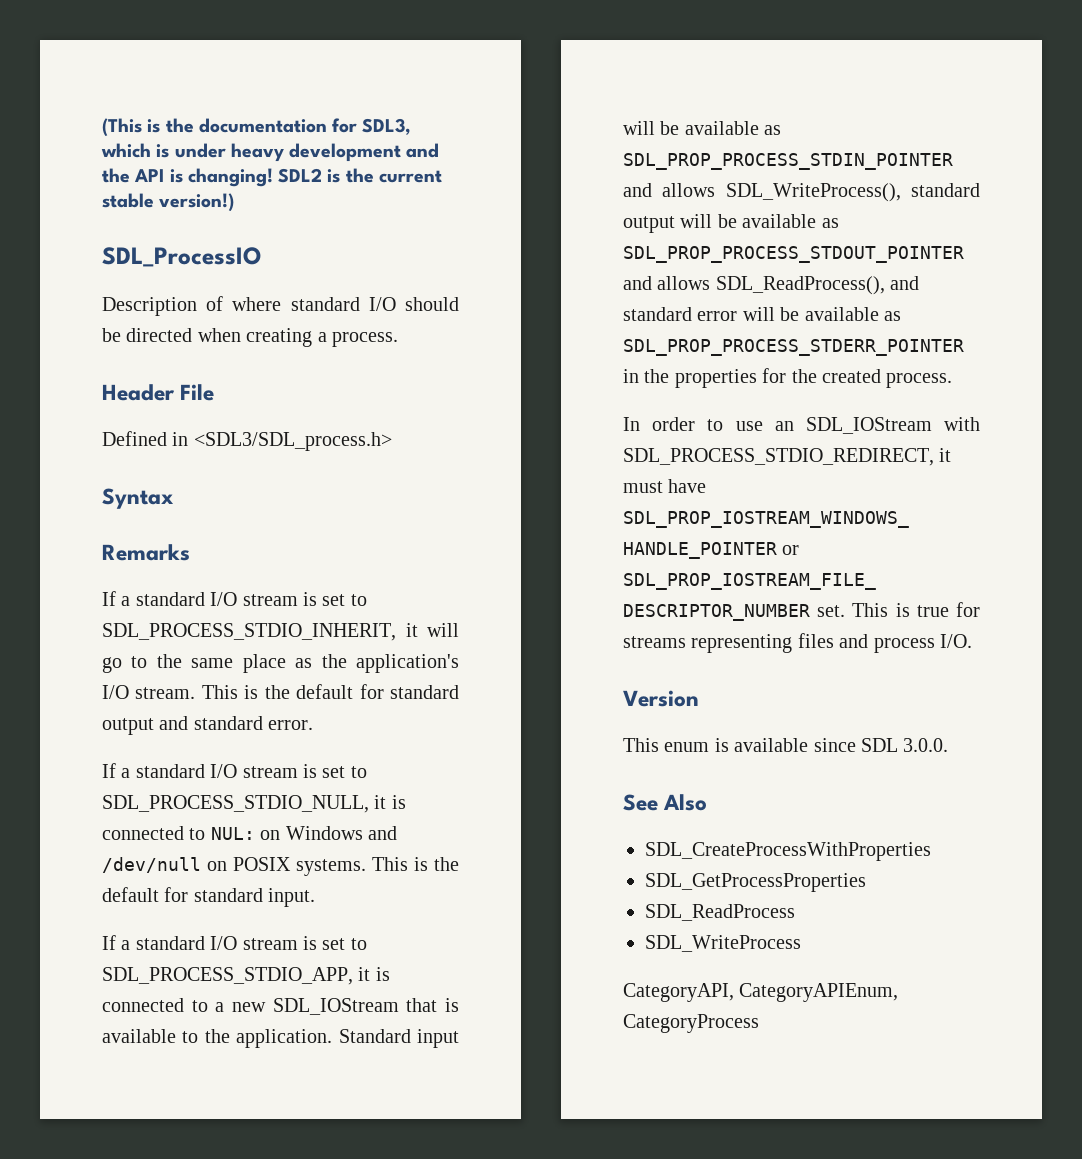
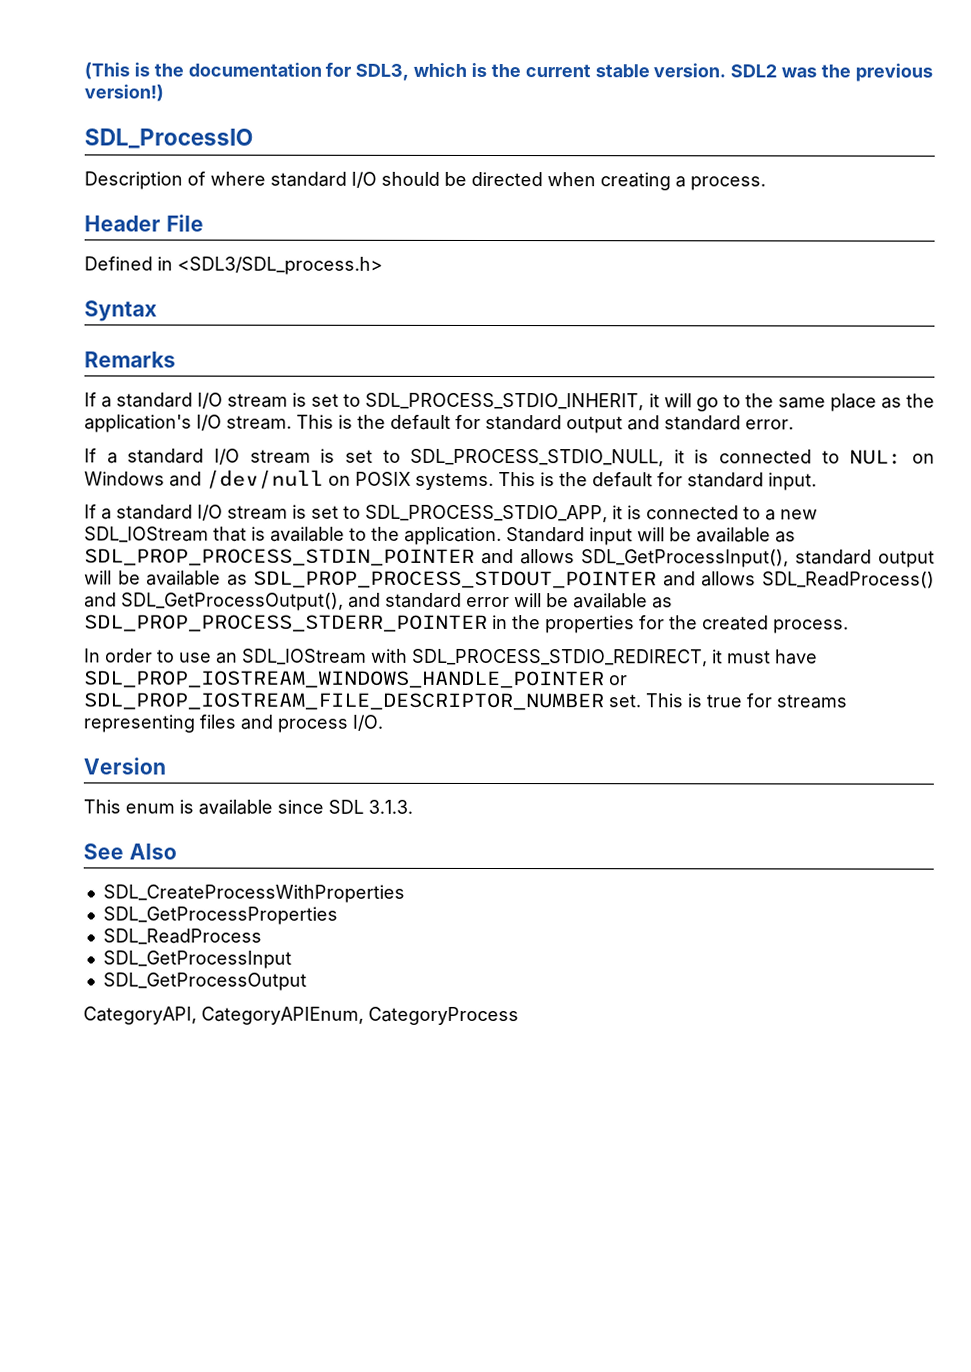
[174,143,440,162] [102,168,442,187] [102,193,154,208] under heavy development and the API is changing! SDL2 is the current stable -> [490,63,933,82] the current stable version. SDL2 was the previous
[725,183,901,202] SDL_WriteProcess(), -> [581,549,789,568] SDL_GetProcessInput(),
[715,276,885,295] SDL_ReadProcess(), -> [762,571,935,589] [84,592,344,611] SDL_ReadProcess() and SDL_GetProcessOutput(),
[903,738,949,752] 3.0.0. -> [368,799,413,814] 3.1.3.
[645,935,801,952] SDL_WriteProcess -> [102,950,292,969] [102,972,307,991] SDL_GetProcessInput // SDL_GetProcessOutput

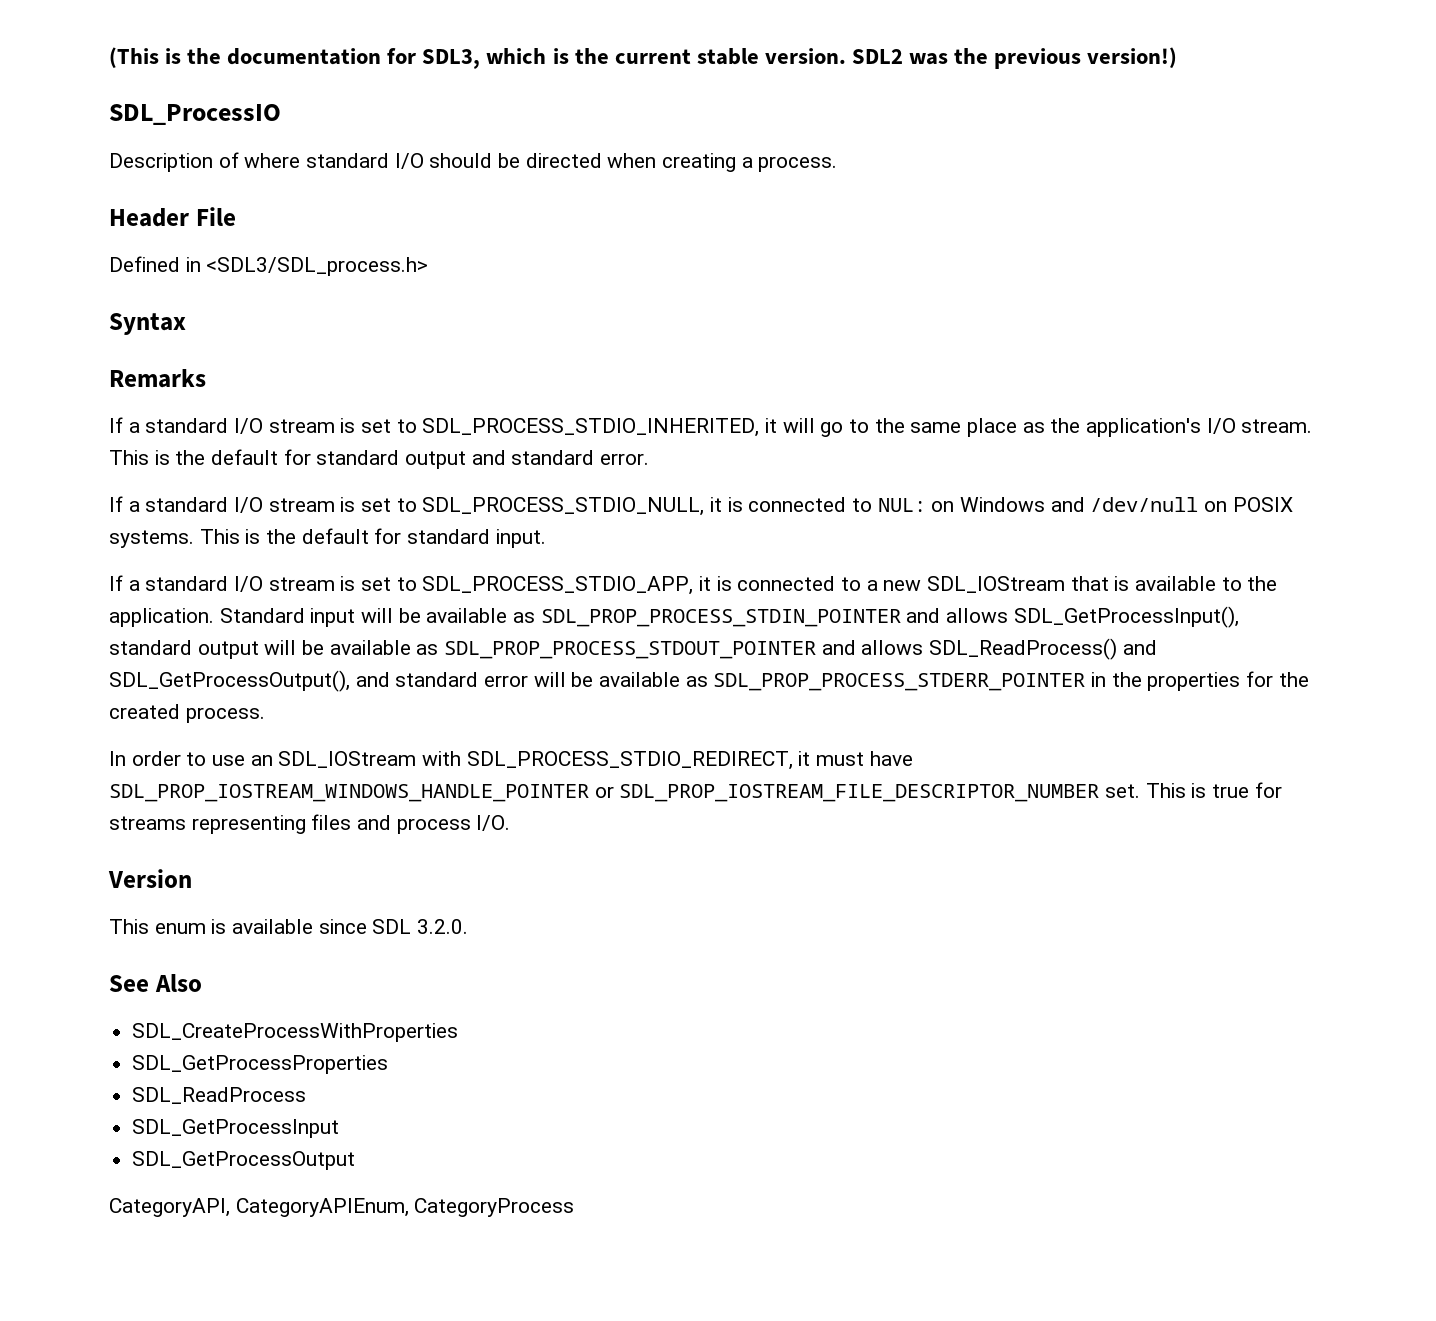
[365,392,645,411] SDL_PROCESS_STDIO_INHERIT, -> [422,418,760,437] SDL_PROCESS_STDIO_INHERITED,
[368,799,413,814] 3.1.3. -> [417,919,469,934] 3.2.0.

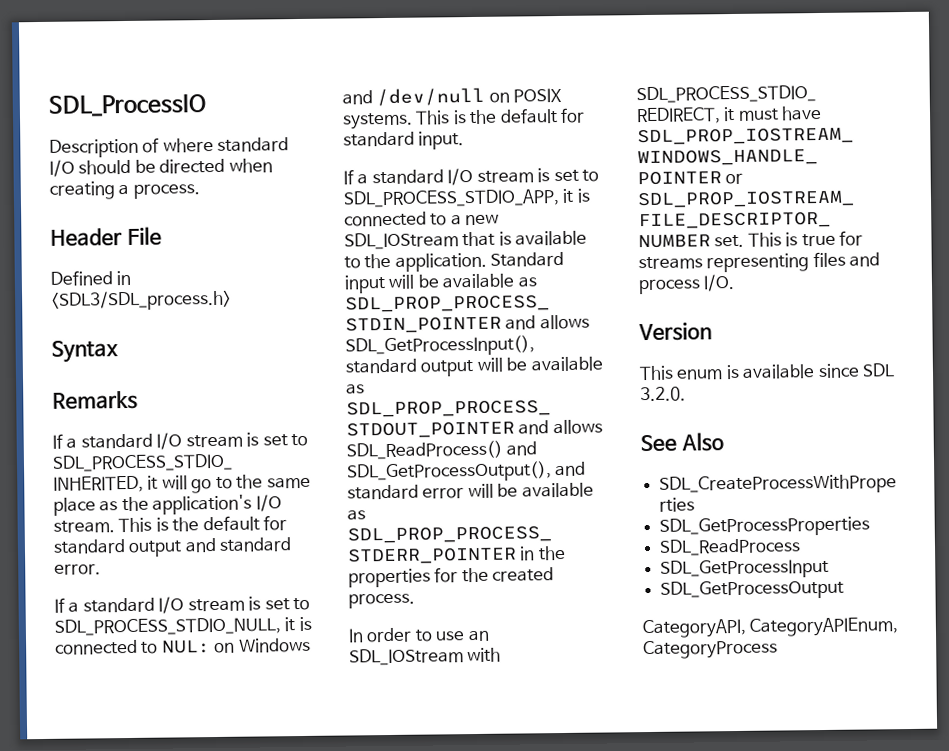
[109,47,1178,69] (This is the documentation for SDL3, which is the current stable version. SDL2 was the previous version!) // -> (48, 105) none

